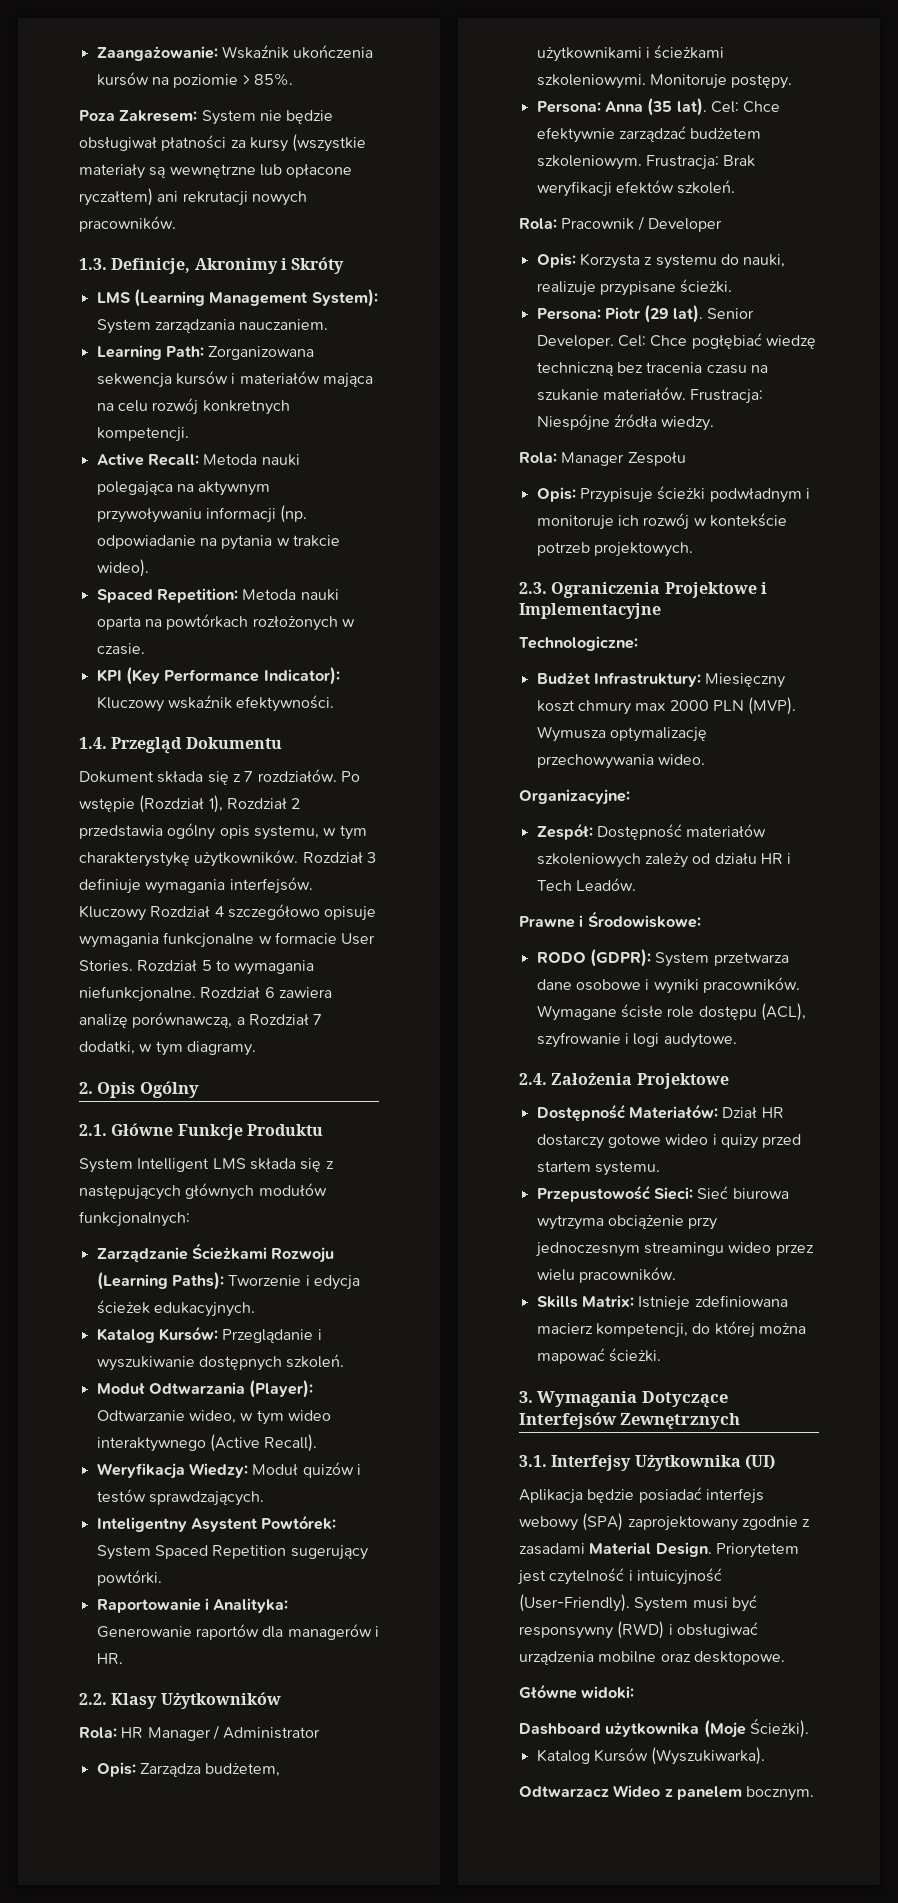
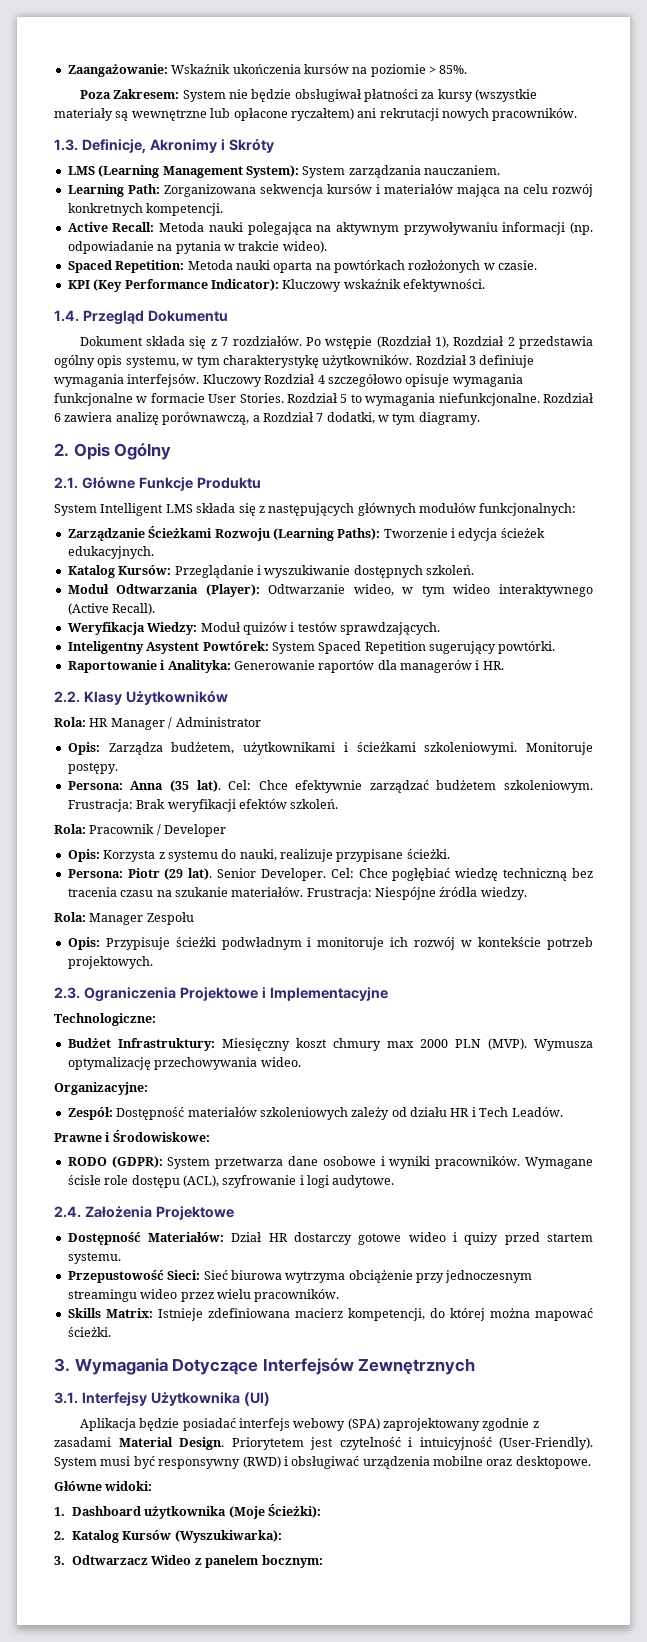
(635, 1692) none -> [54,1507,65,1516] 1.
[749,1718,809,1738] [536,1747,766,1765] Ścieżki). // Katalog Kursów (Wyszukiwarka). // -> [268,1504,322,1518] [54,1530,282,1543] [54,1556,65,1565] Ścieżki): // 2. Katalog Kursów (Wyszukiwarka): // 3.
[746,1786,815,1801] bocznym. -> [261,1555,323,1568] bocznym:

